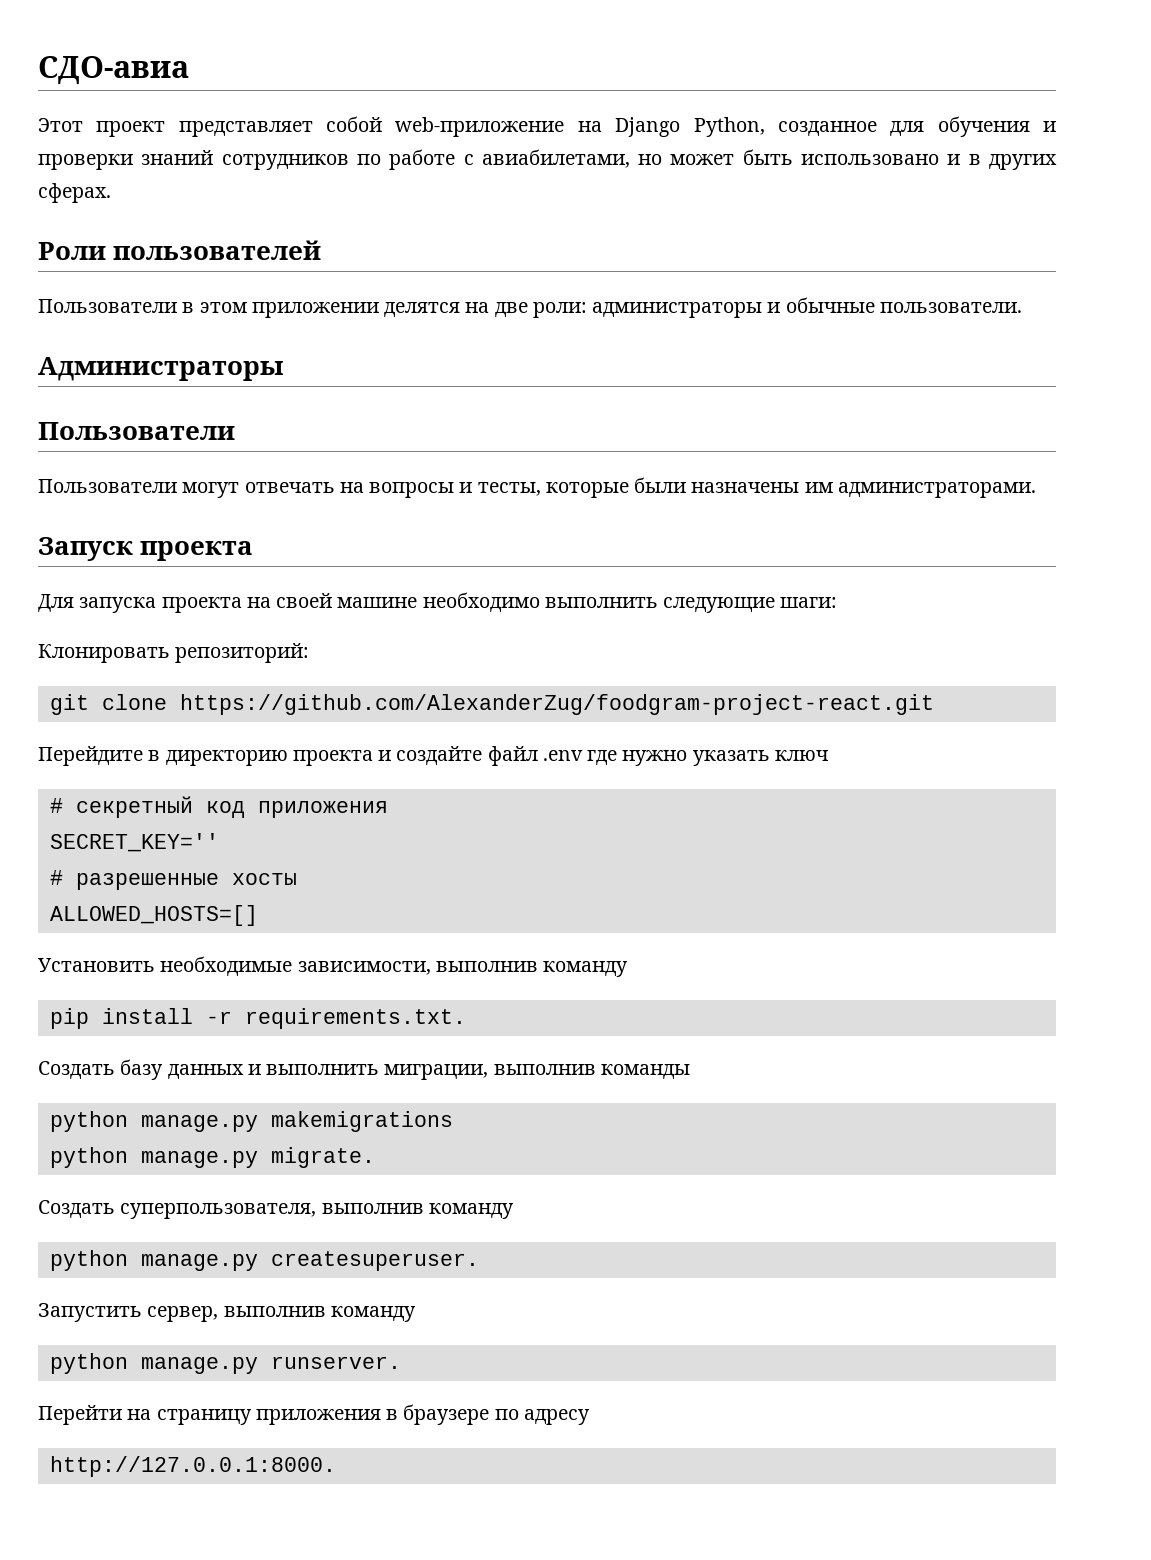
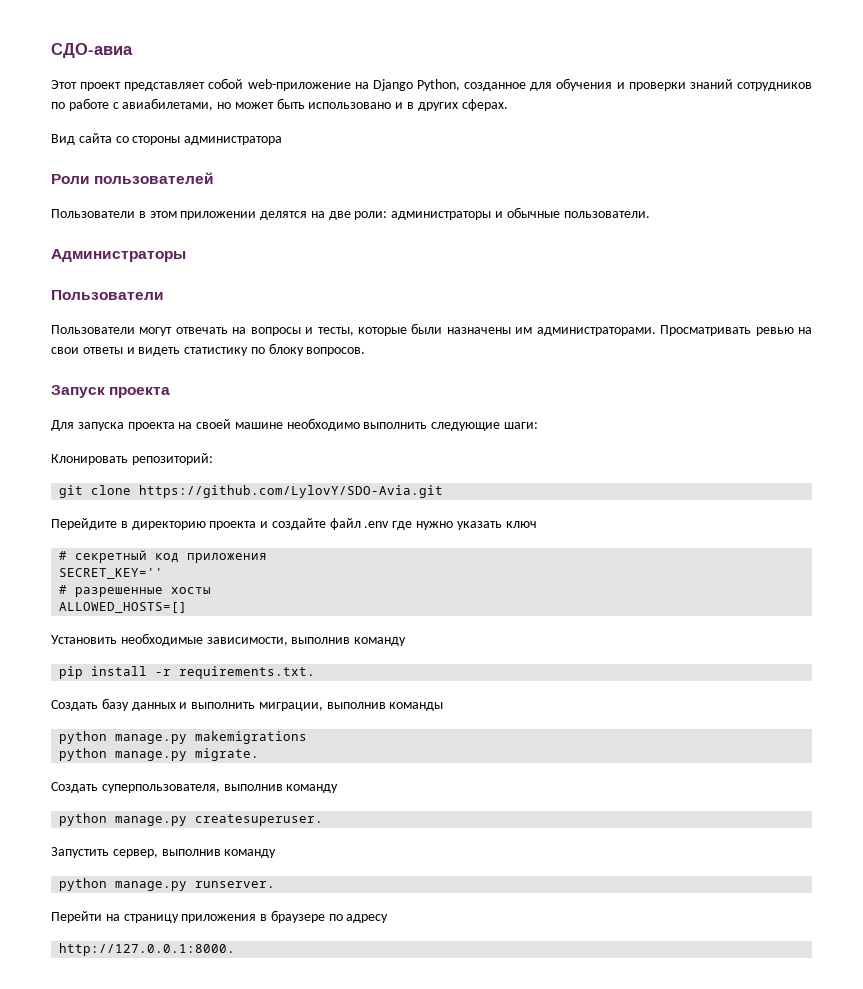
(111, 193) none -> [51,133,283,145] // Вид сайта со стороны администратора
(1036, 490) none -> [660,325,813,336] [51,343,366,356] Просматривать ревью на свои ответы и видеть статистику по блоку вопросов.
[179,694,934,715] https://github.com/AlexanderZug/foodgram-project-react.git -> [139,485,444,498] https://github.com/LylovY/SDO-Avia.git

